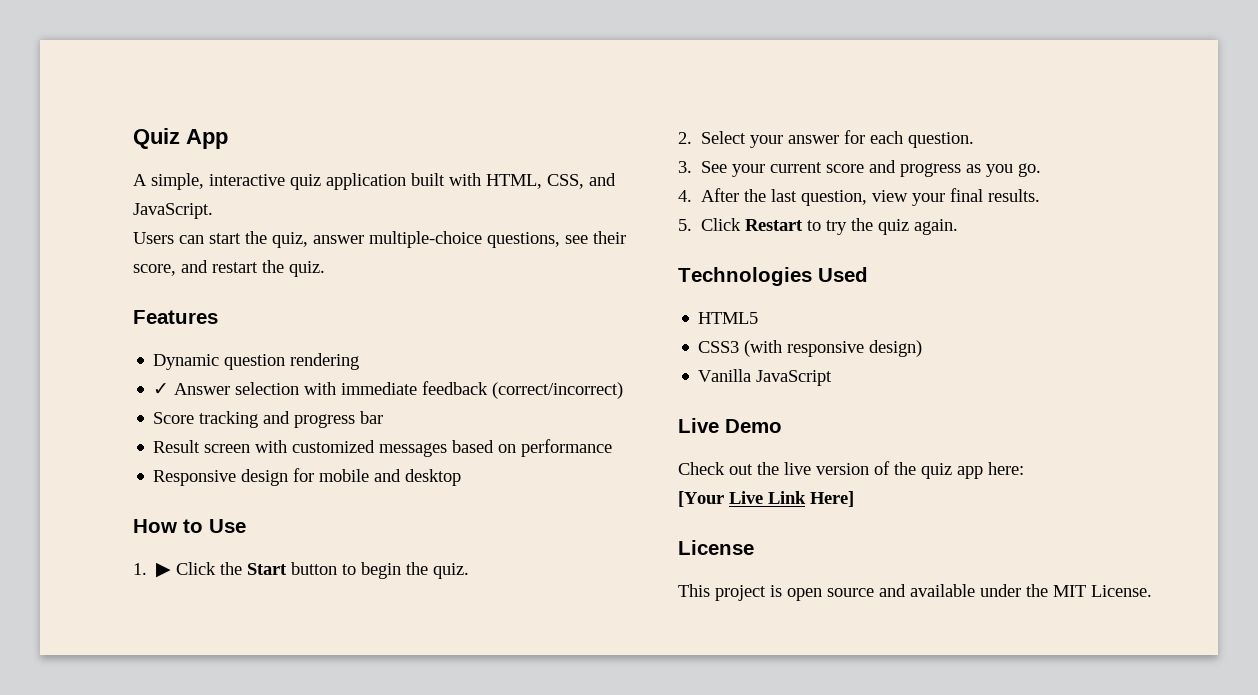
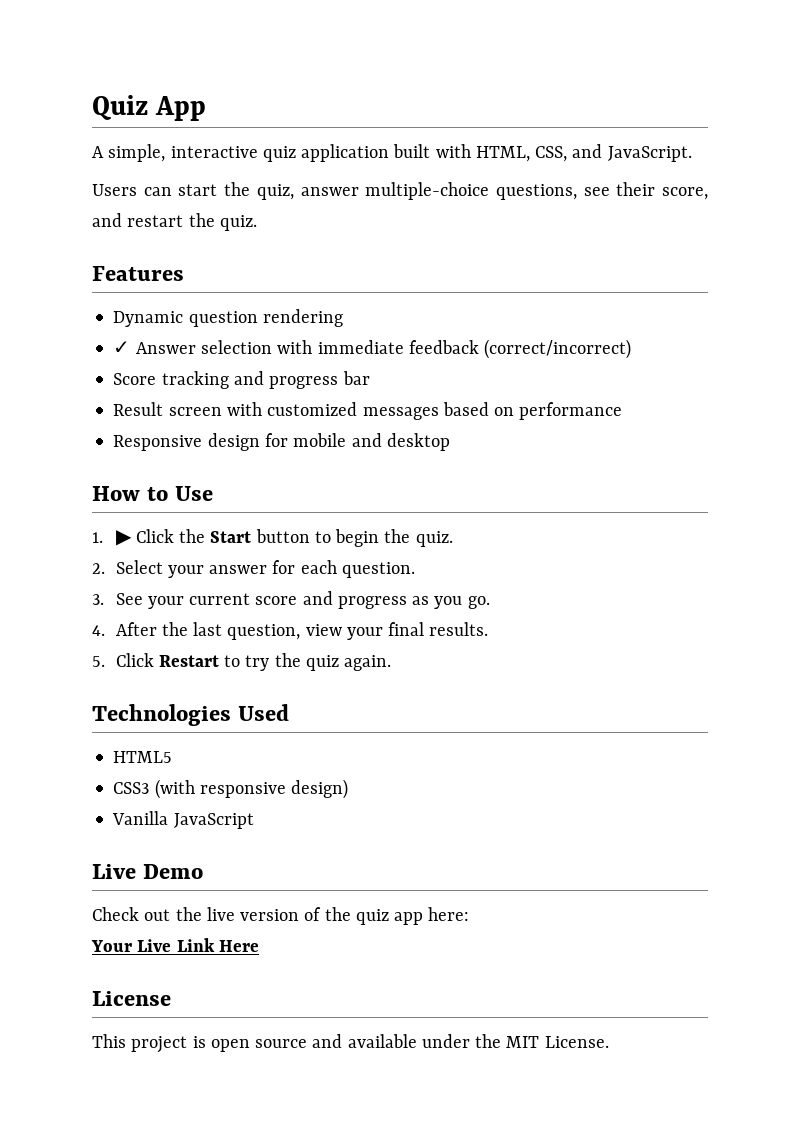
[678,491,724,507] [Your -> [91,940,132,952] Your
[810,491,854,507] Here] -> [218,940,259,952] Here

